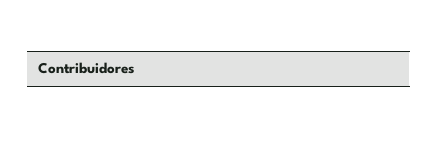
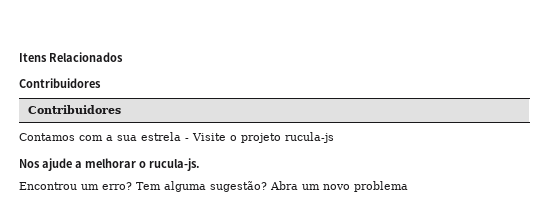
[38,62,135,74] Contribuidores -> [19,52,123,62] [19,78,101,88] [27,105,121,114] [19,132,334,143] [19,158,200,171] [19,181,408,192] Itens Relacionados // Contribuidores // Contribuidores // Contamos com a sua estrela - Visite o projeto rucula-js // Nos ajude a melhorar o rucula-js. // Encontrou um erro? Tem alguma sugestão? Abra um novo problema

